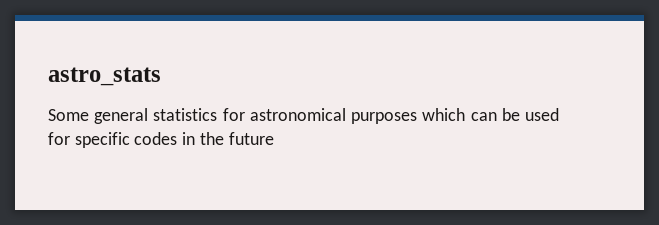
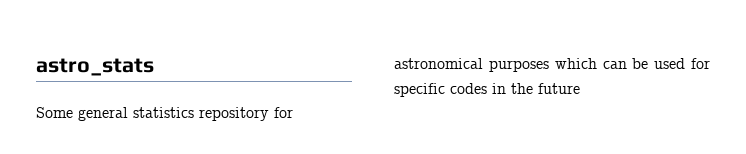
(218, 114) none -> [199,107,269,121] repository

